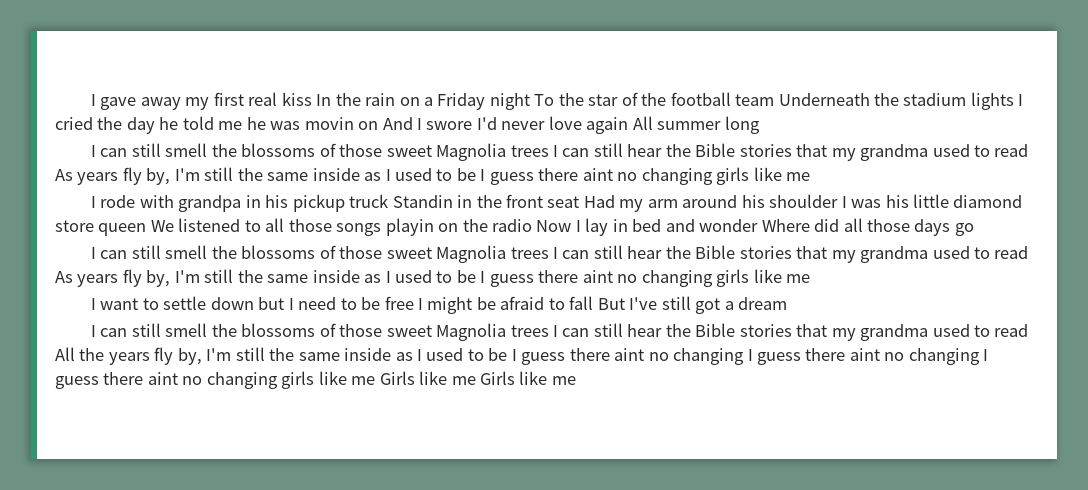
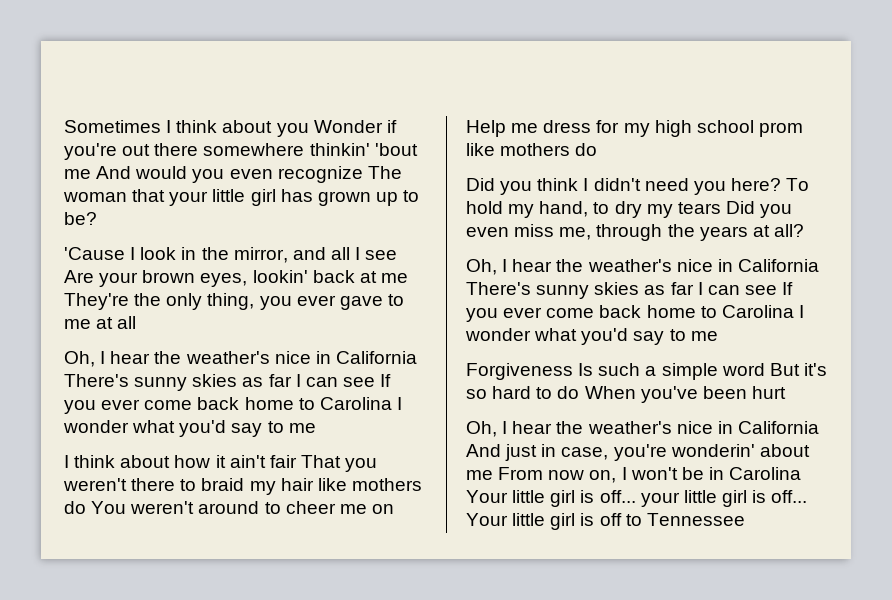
[90,92,1024,110] [55,116,760,134] [90,143,1029,161] [55,167,811,185] [90,194,1023,212] [55,218,974,236] [90,245,1029,263] [55,269,811,287] [90,296,787,314] [90,323,1029,341] [55,347,989,365] [55,371,576,389] I gave away my first real kiss In the rain on a Friday night To the star of the football team Underneath the stadium lights I cried the day he told me he was movin on And I swore I'd never love again All summer long // I can still smell the blossoms of those sweet Magnolia trees I can still hear the Bible stories that my grandma used to read As years fly by, I'm still the same inside as I used to be I guess there aint no changing girls like me // I rode with grandpa in his pickup truck Standin in the front seat Had my arm around his shoulder I was his little diamond store queen We listened to all those songs playin on the radio Now I lay in bed and wonder Where did all those days go // I can still smell the blossoms of those sweet Magnolia trees I can still hear the Bible stories that my grandma used to read As years fly by, I'm still the same inside as I used to be I guess there aint no changing girls like me // I want to settle down but I need to be free I might be afraid to fall But I've still got a dream // I can still smell the blossoms of those sweet Magnolia trees I can still hear the Bible stories that my grandma used to read All the years fly by, I'm still the same inside as I used to be I guess there aint no changing I guess there aint no changing I guess there aint no changing girls like me Girls like me Girls like me -> [64,120,397,137] [64,143,418,160] [64,166,402,183] [63,189,420,206] [64,212,97,225] [64,247,398,263] [64,270,408,287] [64,293,404,310] [64,316,137,329] [64,351,417,367] [64,374,392,391] [64,397,402,414] [63,420,316,437] [64,455,378,472] [63,478,422,495] [64,501,394,514] [466,120,803,137] [466,143,598,156] [466,178,810,195] [466,201,793,218] [466,224,804,241] [466,259,819,275] [466,282,794,299] [466,305,804,322] [465,328,718,345] [466,363,827,380] [466,386,786,403] [466,421,819,437] [466,444,810,461] [466,467,802,483] [466,490,808,507] [466,513,745,530] Sometimes I think about you Wonder if you're out there somewhere thinkin' 'bout me And would you even recognize The woman that your little girl has grown up to be? // 'Cause I look in the mirror, and all I see Are your brown eyes, lookin' back at me They're the only thing, you ever gave to me at all // Oh, I hear the weather's nice in California There's sunny skies as far I can see If you ever come back home to Carolina I wonder what you'd say to me // I think about how it ain't fair That you weren't there to braid my hair like mothers do You weren't around to cheer me on Help me dress for my high school prom like mothers do // Did you think I didn't need you here? To hold my hand, to dry my tears Did you even miss me, through the years at all? // Oh, I hear the weather's nice in California There's sunny skies as far I can see If you ever come back home to Carolina I wonder what you'd say to me // Forgiveness Is such a simple word But it's so hard to do When you've been hurt // Oh, I hear the weather's nice in California And just in case, you're wonderin' about me From now on, I won't be in Carolina Your little girl is off... your little girl is off... Your little girl is off to Tennessee

